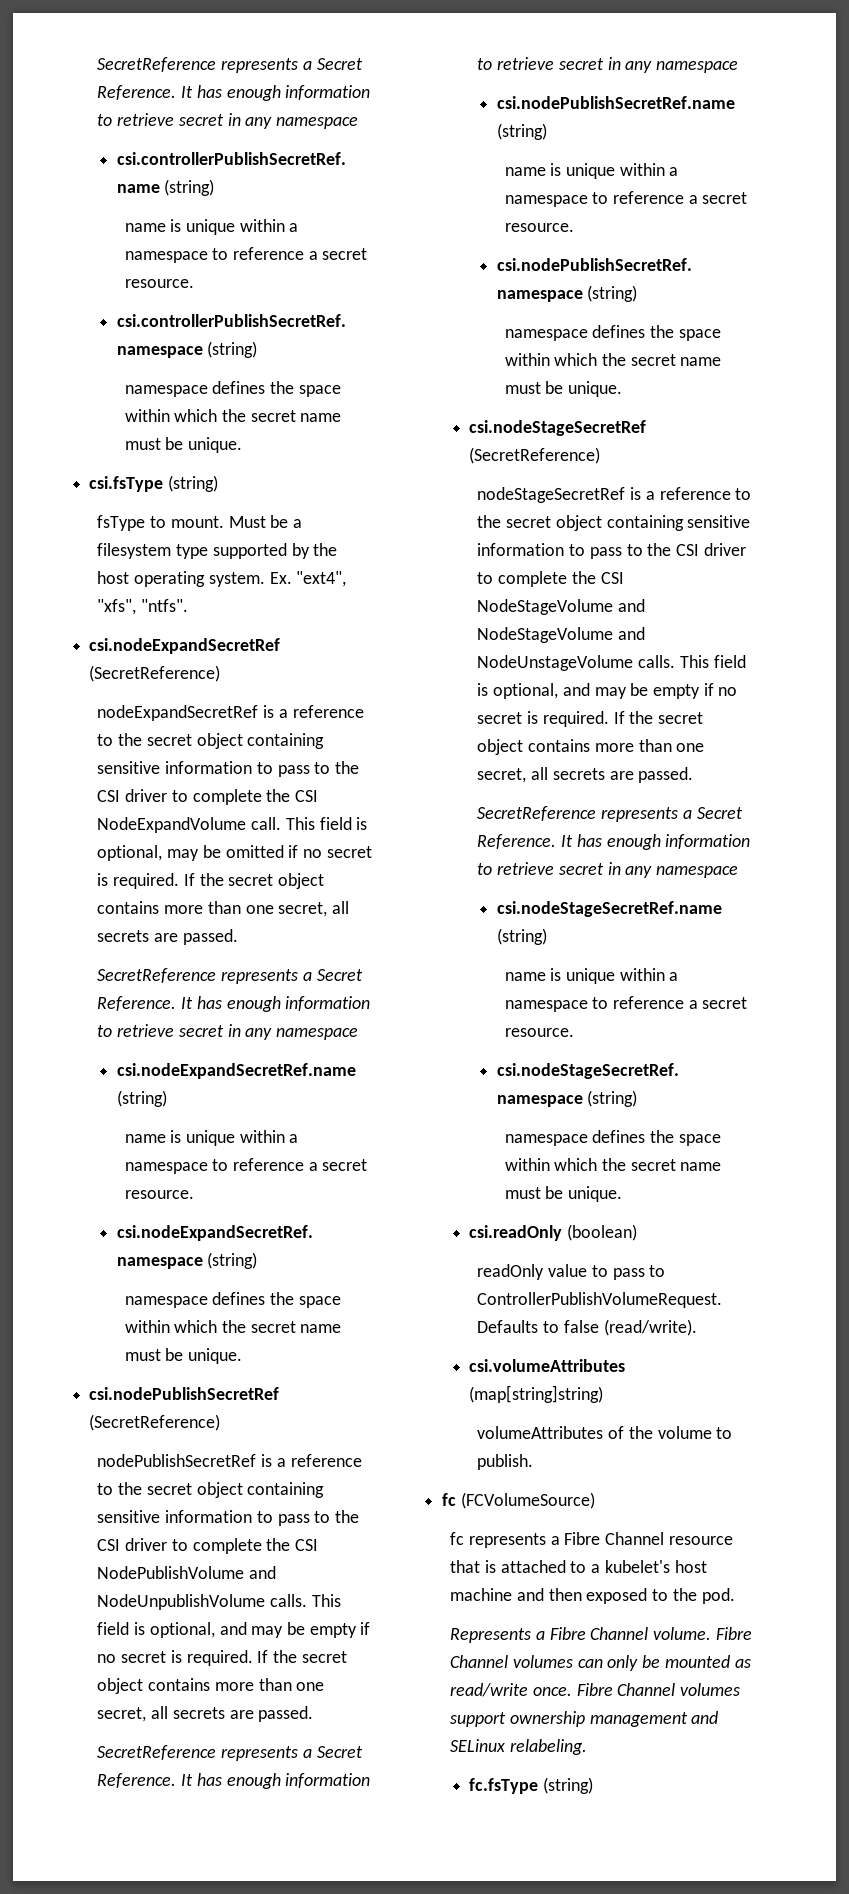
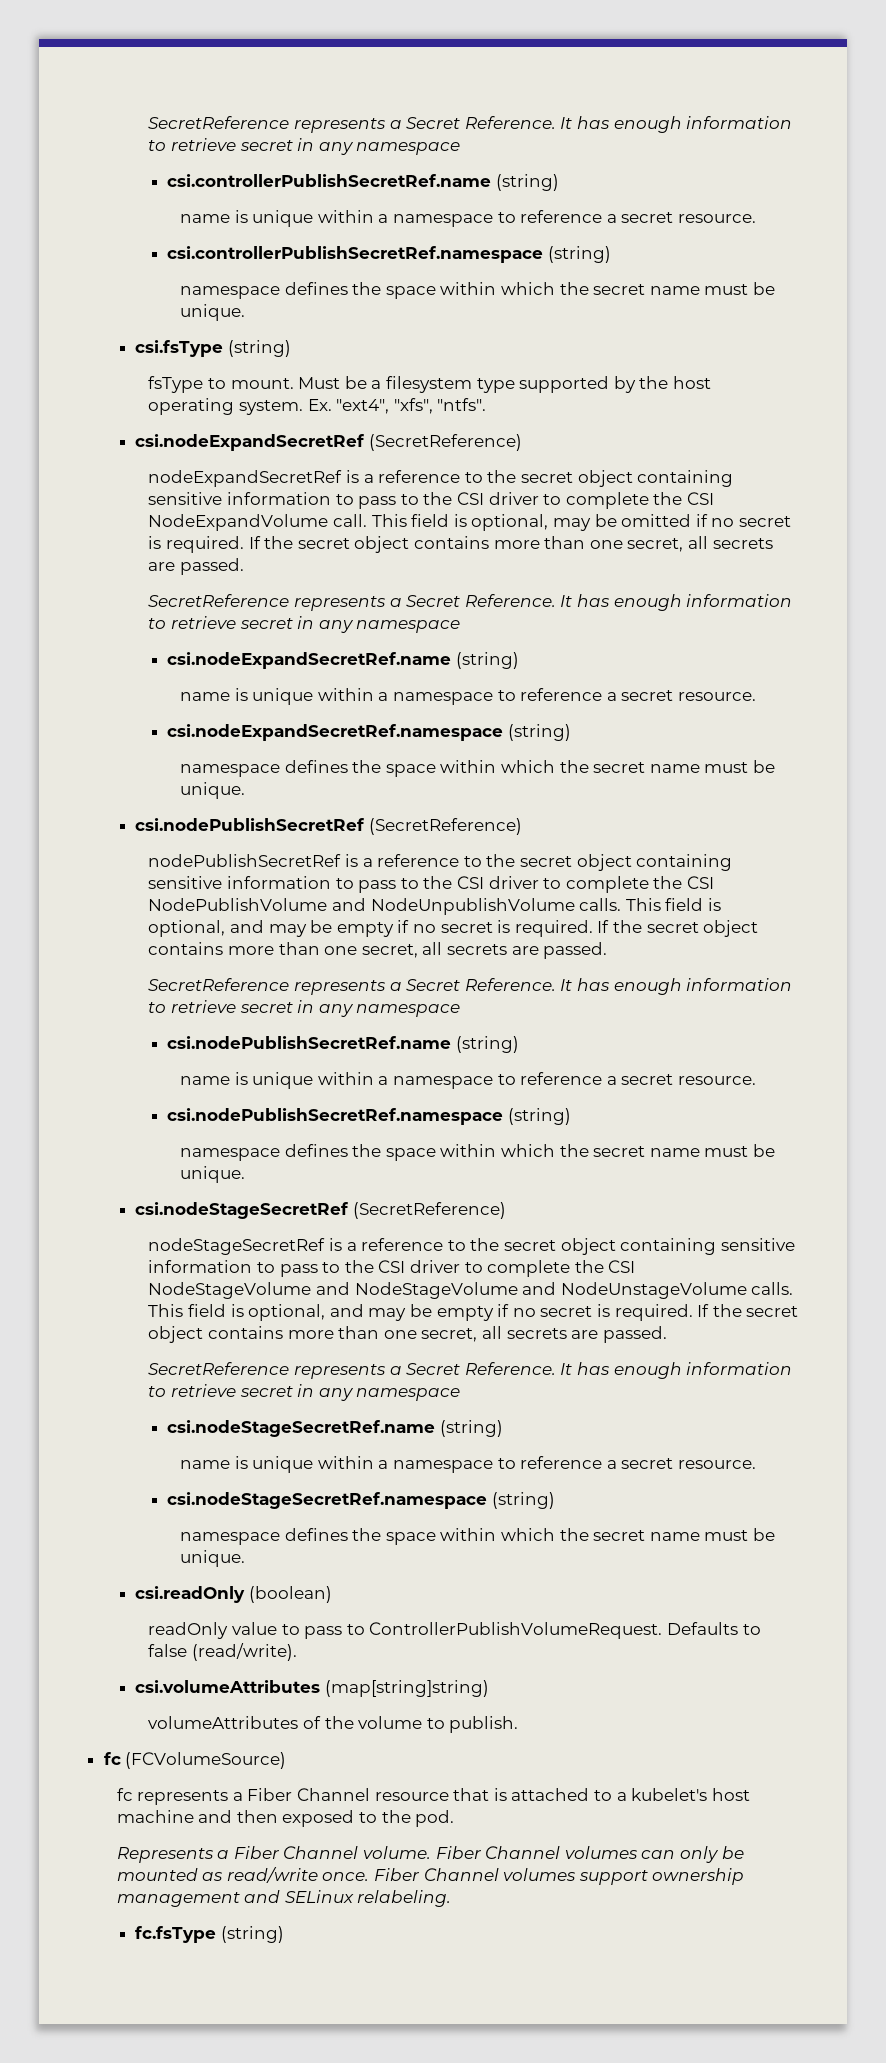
[564,1532,601,1545] Fibre -> [247,1788,293,1801] Fiber
[549,1627,586,1640] Fibre -> [233,1846,280,1859] Fiber
[715,1627,752,1640] Fibre -> [435,1846,482,1859] Fiber
[576,1683,613,1696] Fibre -> [374,1868,421,1881] Fiber

